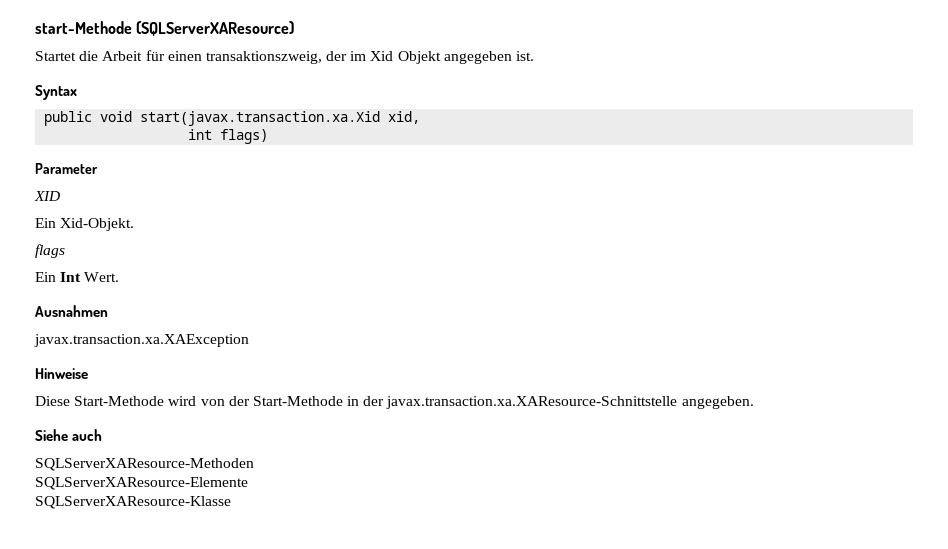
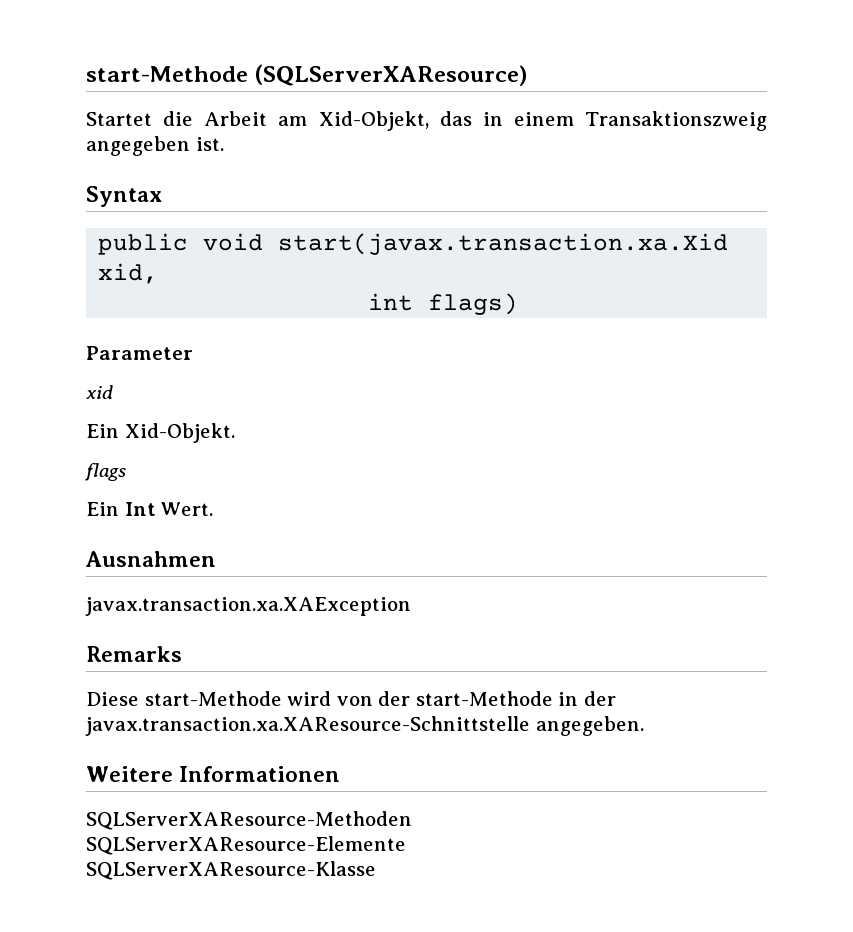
[145,50,441,64] für einen transaktionszweig, der im Xid Objekt -> [278,111,768,131] am Xid-Objekt, das in einem Transaktionszweig
[34,191,60,201] XID -> [86,385,113,399] xid
[35,368,88,379] Hinweise -> [86,646,182,662] Remarks
[74,396,165,406] Start-Methode -> [144,691,282,706] start-Methode
[252,396,343,406] Start-Methode -> [415,691,553,706] start-Methode
[35,429,103,441] Siehe auch -> [86,766,341,782] Weitere Informationen

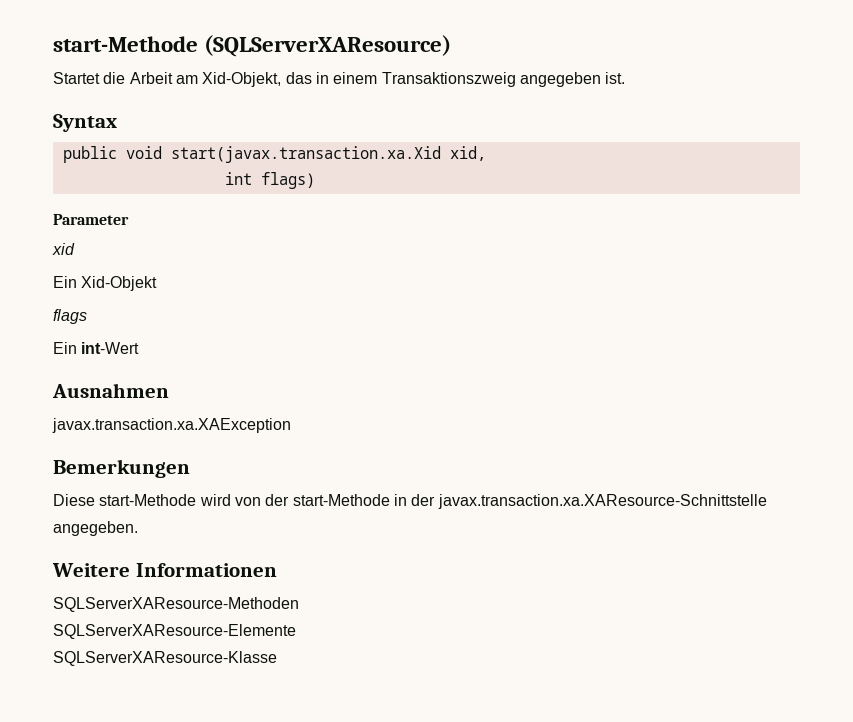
[124,423,235,443] Xid-Objekt. -> [81,276,158,291] Xid-Objekt
[124,502,214,516] Int Wert. -> [81,342,140,354] int-Wert
[86,646,182,662] Remarks -> [53,459,190,478] Bemerkungen

